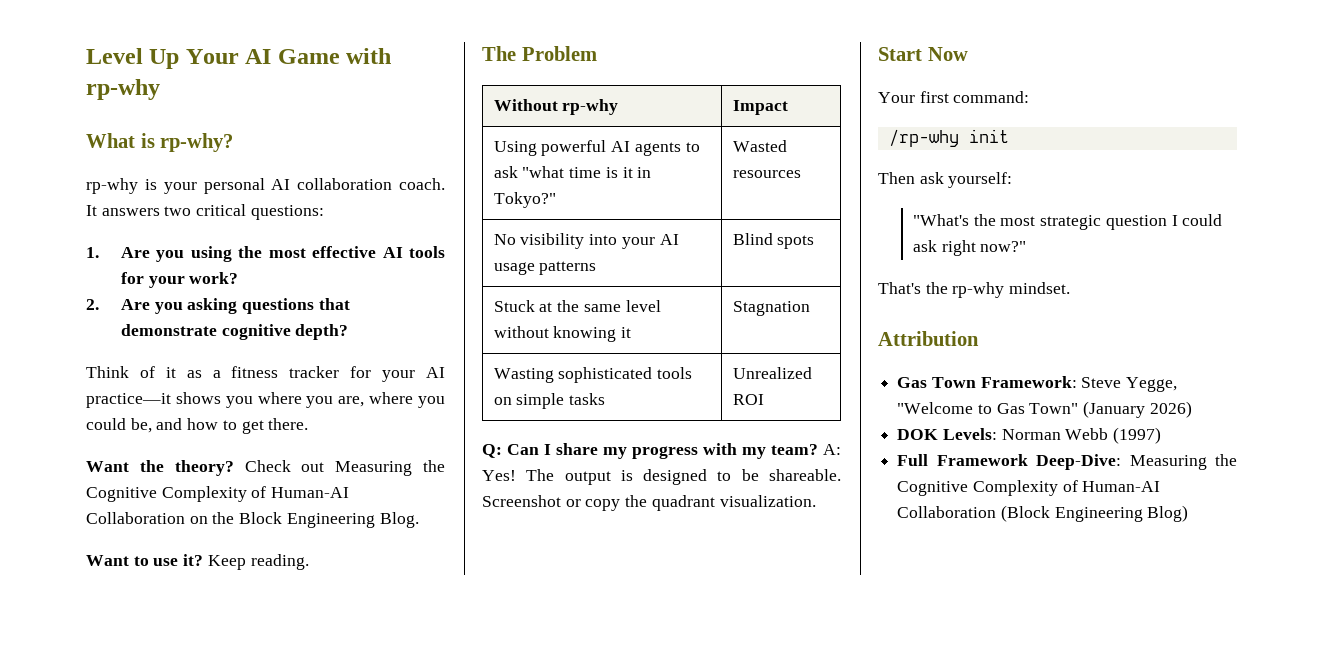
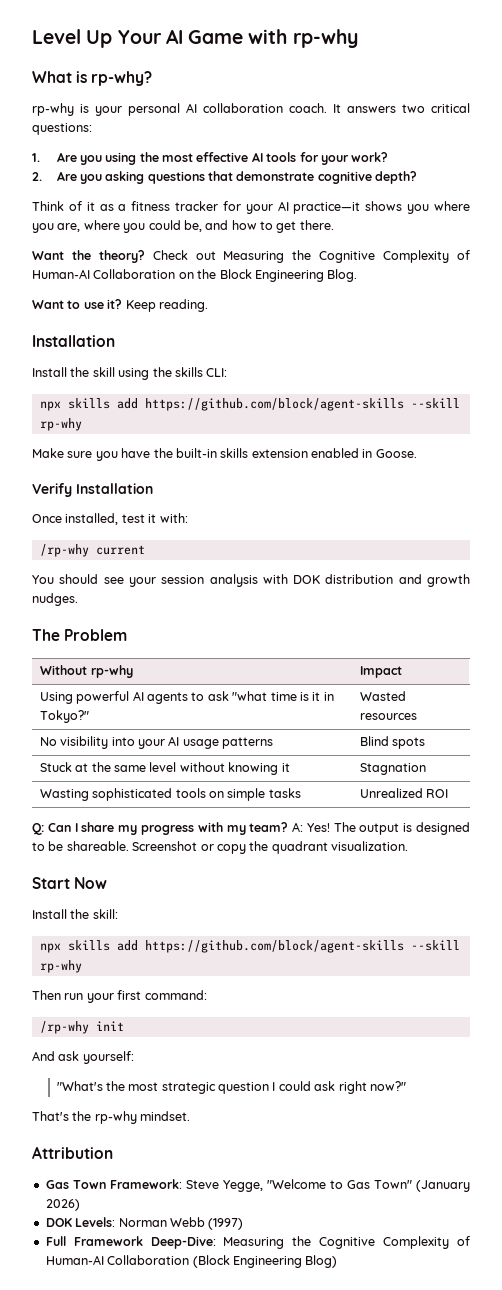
(309, 562) none -> [32,335,115,347] [32,367,228,380] [39,398,460,411] [39,418,82,431] [32,448,417,461] [32,483,153,497] [32,513,188,525] [39,544,145,557] [32,574,471,587] [32,593,78,606] // Installation // Install the skill using the skills CLI: // npx skills add https://github.com/block/agent-skills --skill rp-why // Make sure you have the built-in skills extension enabled in Goose. // Verify Installation // Once installed, test it with: // /rp-why current // You should see your session analysis with DOK distribution and growth nudges.
[878,92,915,103] Your -> [32,909,118,919] [39,940,460,953] [39,960,82,973] [32,990,114,1003] Install the skill: // npx skills add https://github.com/block/agent-skills --skill rp-why // Then run your
[878,172,915,184] Then -> [32,1051,55,1061] And

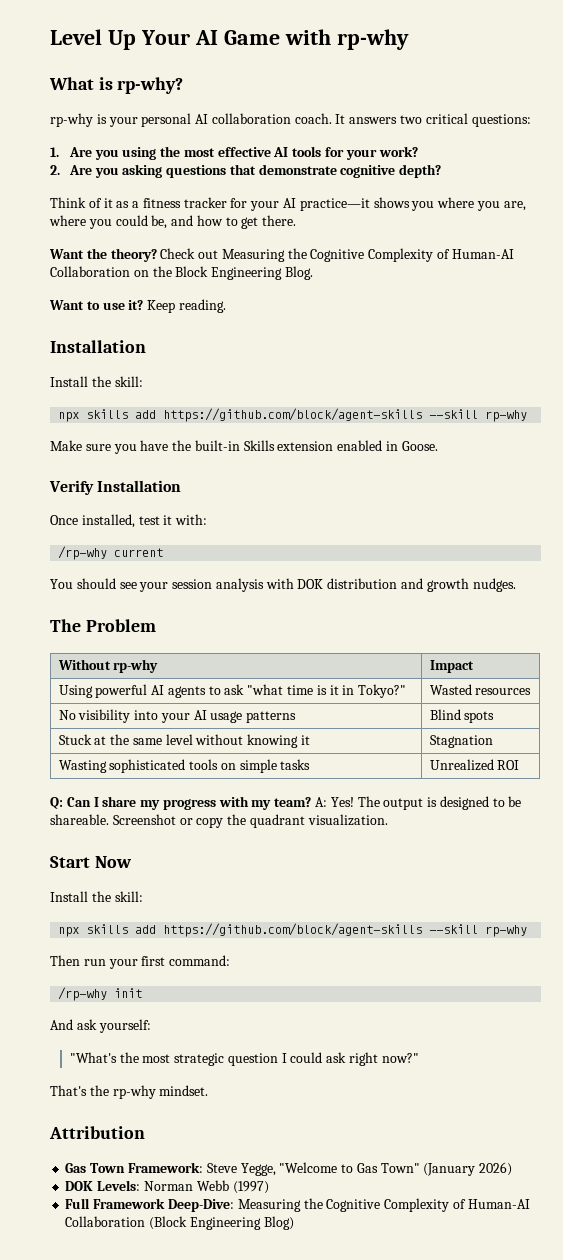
[92,367,228,380] skill using the skills CLI: -> [114,376,143,387] skill:
[220,448,249,458] skills -> [243,440,275,451] Skills

